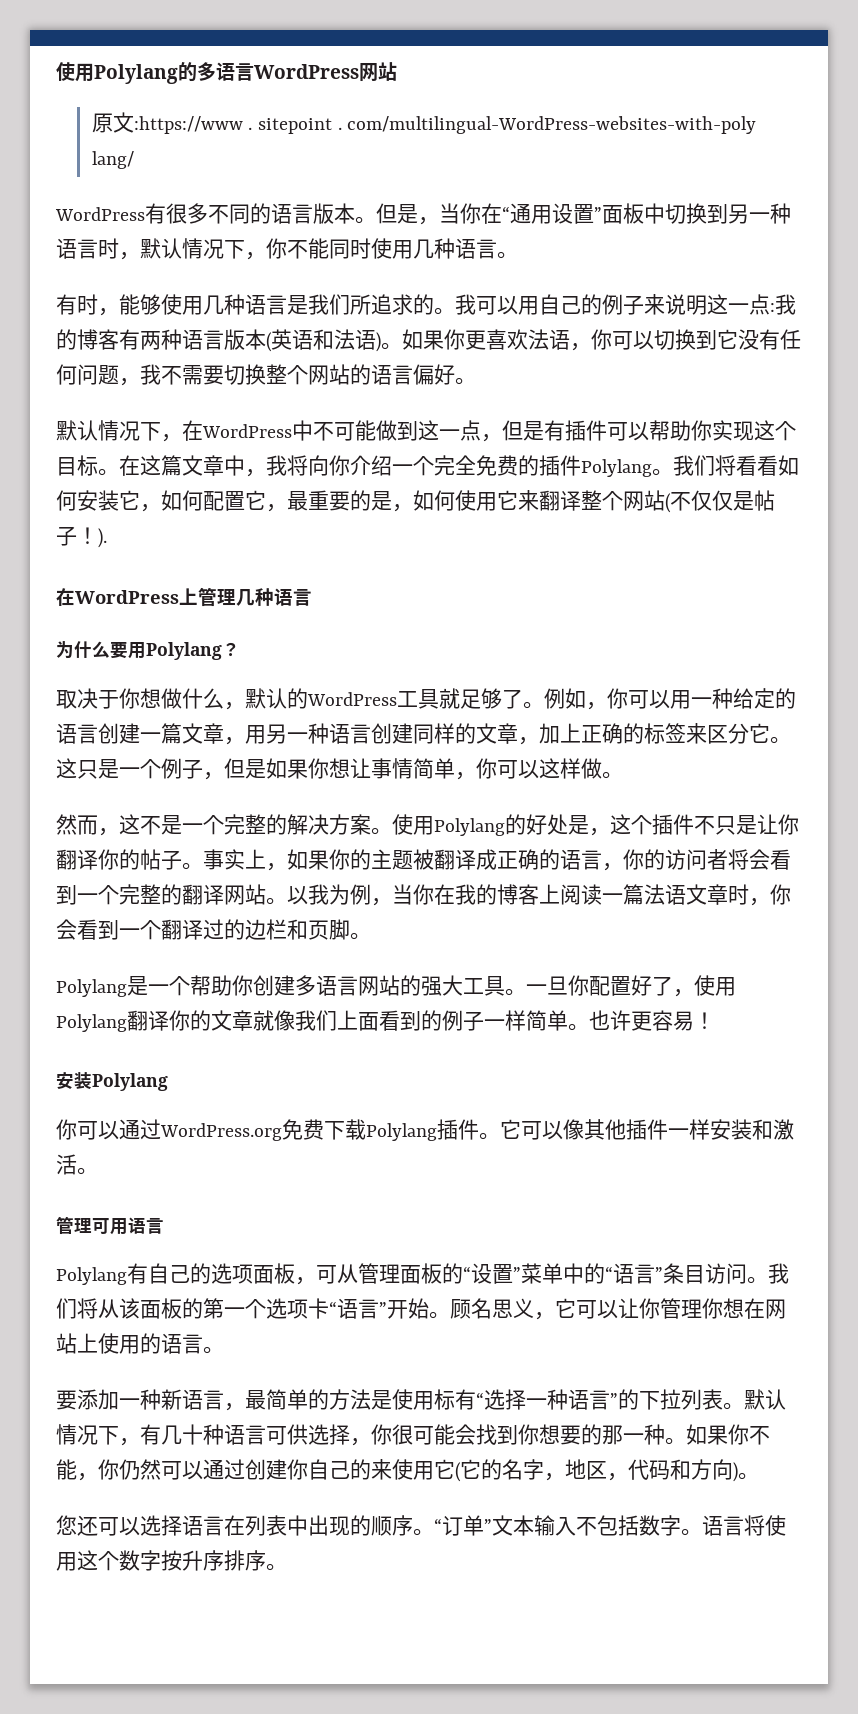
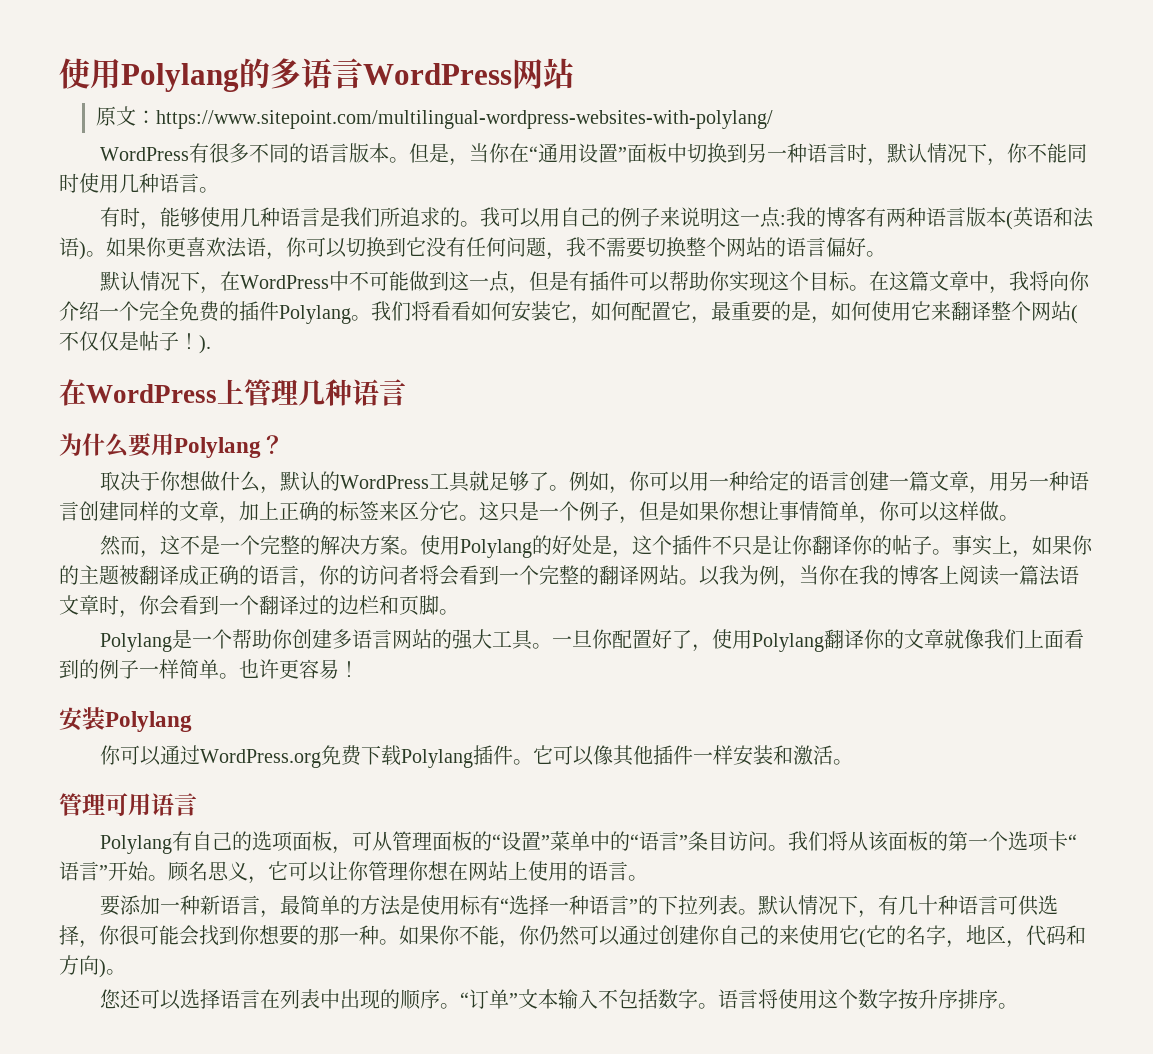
[133,116,757,134] [91,151,134,169] :https://www . sitepoint . com/multilingual-WordPress-websites-with-poly lang/ -> [135,110,773,129] ：https://www.sitepoint.com/multilingual-wordpress-websites-with-polylang/

